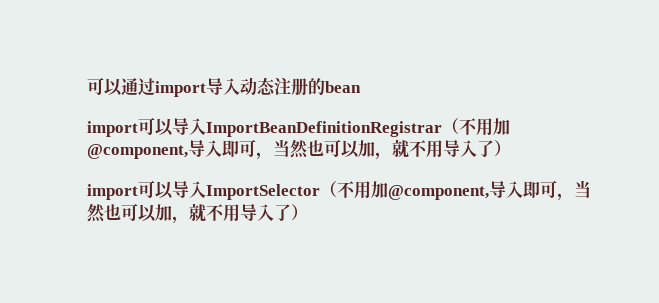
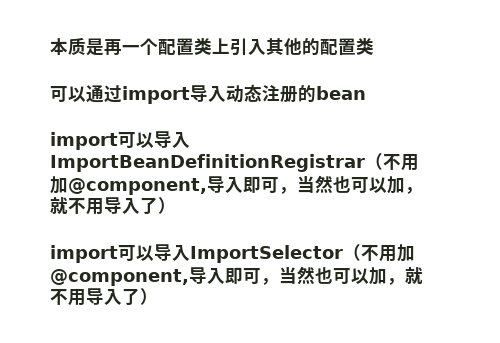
(87, 86) none -> [50,37,374,56] 本质是再一个配置类上引入其他的配置类 //

